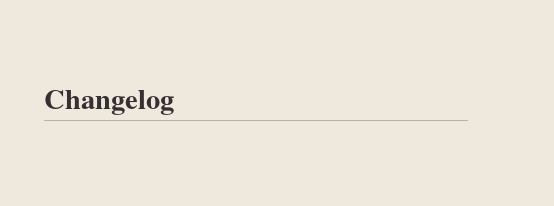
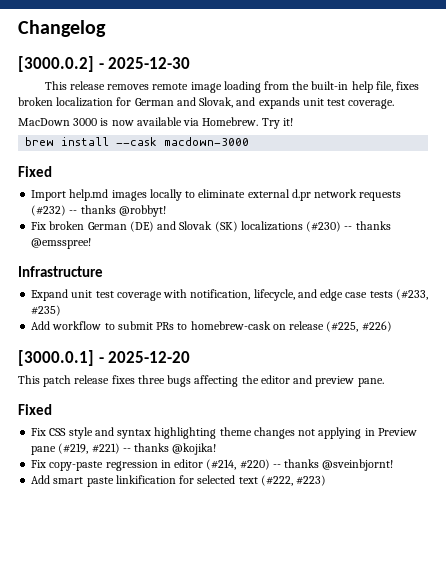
(174, 102) none -> [18,56,191,72] [44,81,420,93] [18,97,395,109] [18,117,293,129] [25,137,250,146] [18,166,52,177] [31,189,402,201] [31,205,166,217] [31,221,391,232] [31,238,92,249] [18,266,103,277] [31,289,428,301] [31,305,62,316] [31,321,392,332] [18,350,191,366] [18,375,384,387] [18,404,52,415] [31,427,417,439] [31,443,217,455] [31,459,394,471] [31,475,327,487] // [3000.0.2] - 2025-12-30 // This release removes remote image loading from the built-in help file, fixes broken localization for German and Slovak, and expands unit test coverage. // MacDown 3000 is now available via Homebrew. Try it! // brew install --cask macdown-3000 // Fixed // Import help.md images locally to eliminate external d.pr network requests (#232) -- thanks @robbyt! // Fix broken German (DE) and Slovak (SK) localizations (#230) -- thanks @emsspree! // Infrastructure // Expand unit test coverage with notification, lifecycle, and edge case tests (#233, #235) // Add workflow to submit PRs to homebrew-cask on release (#225, #226) // [3000.0.1] - 2025-12-20 // This patch release fixes three bugs affecting the editor and preview pane. // Fixed // Fix CSS style and syntax highlighting theme changes not applying in Preview pane (#219, #221) -- thanks @kojika! // Fix copy-paste regression in editor (#214, #220) -- thanks @sveinbjornt! // Add smart paste linkification for selected text (#222, #223)

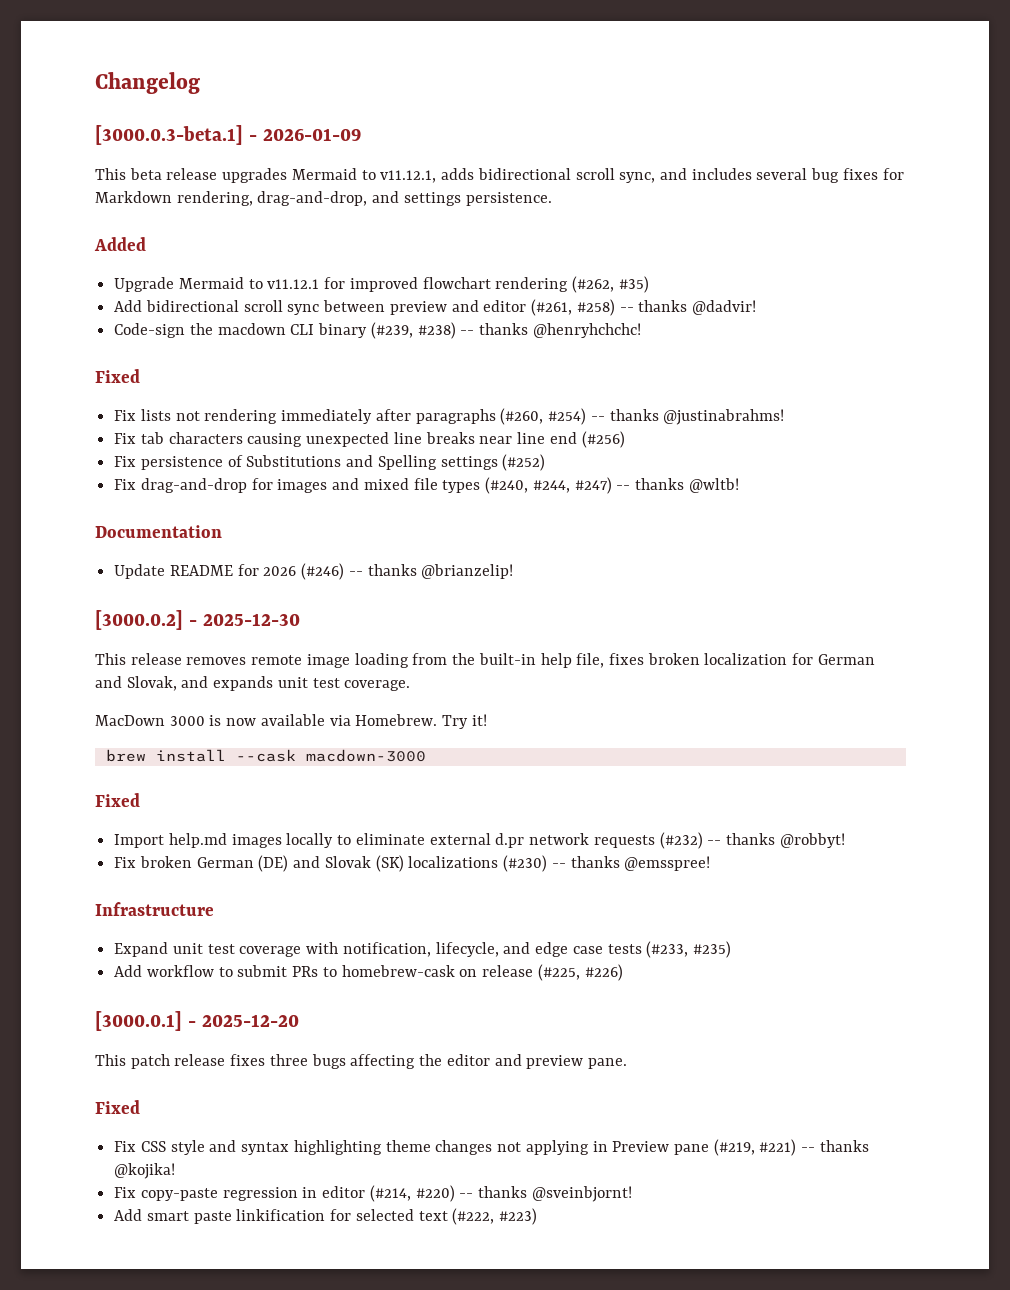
(106, 28) none -> [95,125,361,145] [95,168,904,183] [95,191,552,206] [94,237,146,251] [114,276,649,293] [114,299,756,316] [114,322,641,339] [95,369,140,383] [114,408,785,425] [114,431,625,448] [114,454,546,471] [114,477,739,494] [95,525,222,538] [114,563,514,580] // [3000.0.3-beta.1] - 2026-01-09 // This beta release upgrades Mermaid to v11.12.1, adds bidirectional scroll sync, and includes several bug fixes for Markdown rendering, drag-and-drop, and settings persistence. // Added // Upgrade Mermaid to v11.12.1 for improved flowchart rendering (#262, #35) // Add bidirectional scroll sync between preview and editor (#261, #258) -- thanks @dadvir! // Code-sign the macdown CLI binary (#239, #238) -- thanks @henryhchchc! // Fixed // Fix lists not rendering immediately after paragraphs (#260, #254) -- thanks @justinabrahms! // Fix tab characters causing unexpected line breaks near line end (#256) // Fix persistence of Substitutions and Spelling settings (#252) // Fix drag-and-drop for images and mixed file types (#240, #244, #247) -- thanks @wltb! // Documentation // Update README for 2026 (#246) -- thanks @brianzelip!

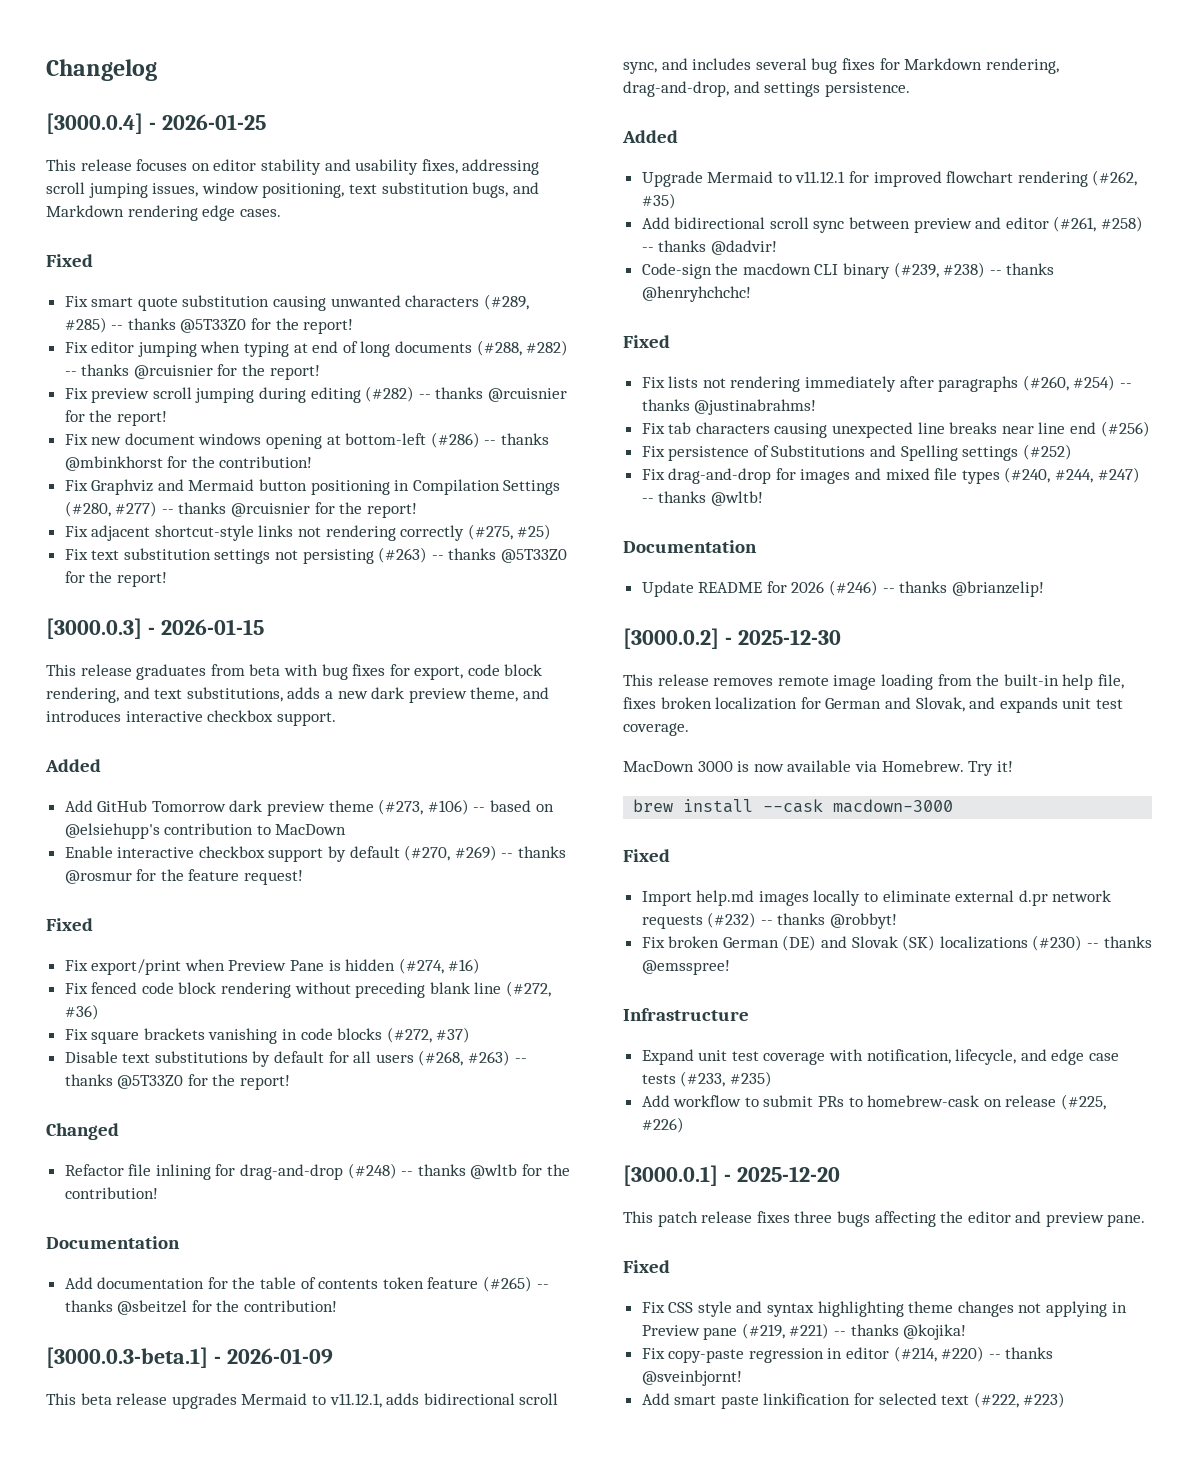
(200, 83) none -> [46,113,266,134] [46,159,540,175] [46,182,539,198] [46,205,281,221] [46,254,93,267] [64,294,529,311] [64,317,354,334] [64,340,569,357] [64,364,320,380] [64,386,568,403] [64,410,167,426] [64,432,550,449] [64,456,313,471] [64,479,561,495] [64,501,417,518] [64,524,552,541] [64,547,568,564] [64,571,167,587] [46,618,264,639] [46,664,543,680] [46,687,549,703] [46,710,336,726] [45,759,101,772] [64,799,554,816] [64,823,347,839] [64,845,567,862] [64,869,304,885] [46,918,93,931] [64,958,481,975] [64,981,552,998] [64,1004,99,1020] [64,1027,471,1044] [64,1050,527,1067] [64,1074,291,1090] [46,1123,119,1140] [64,1163,570,1180] [64,1187,158,1199] [46,1236,180,1249] [64,1276,549,1292] [64,1300,338,1315] // [3000.0.4] - 2026-01-25 // This release focuses on editor stability and usability fixes, addressing scroll jumping issues, window positioning, text substitution bugs, and Markdown rendering edge cases. // Fixed // Fix smart quote substitution causing unwanted characters (#289, #285) -- thanks @5T33Z0 for the report! // Fix editor jumping when typing at end of long documents (#288, #282) -- thanks @rcuisnier for the report! // Fix preview scroll jumping during editing (#282) -- thanks @rcuisnier for the report! // Fix new document windows opening at bottom-left (#286) -- thanks @mbinkhorst for the contribution! // Fix Graphviz and Mermaid button positioning in Compilation Settings (#280, #277) -- thanks @rcuisnier for the report! // Fix adjacent shortcut-style links not rendering correctly (#275, #25) // Fix text substitution settings not persisting (#263) -- thanks @5T33Z0 for the report! // [3000.0.3] - 2026-01-15 // This release graduates from beta with bug fixes for export, code block rendering, and text substitutions, adds a new dark preview theme, and introduces interactive checkbox support. // Added // Add GitHub Tomorrow dark preview theme (#273, #106) -- based on @elsiehupp's contribution to MacDown // Enable interactive checkbox support by default (#270, #269) -- thanks @rosmur for the feature request! // Fixed // Fix export/print when Preview Pane is hidden (#274, #16) // Fix fenced code block rendering without preceding blank line (#272, #36) // Fix square brackets vanishing in code blocks (#272, #37) // Disable text substitutions by default for all users (#268, #263) -- thanks @5T33Z0 for the report! // Changed // Refactor file inlining for drag-and-drop (#248) -- thanks @wltb for the contribution! // Documentation // Add documentation for the table of contents token feature (#265) -- thanks @sbeitzel for the contribution!

